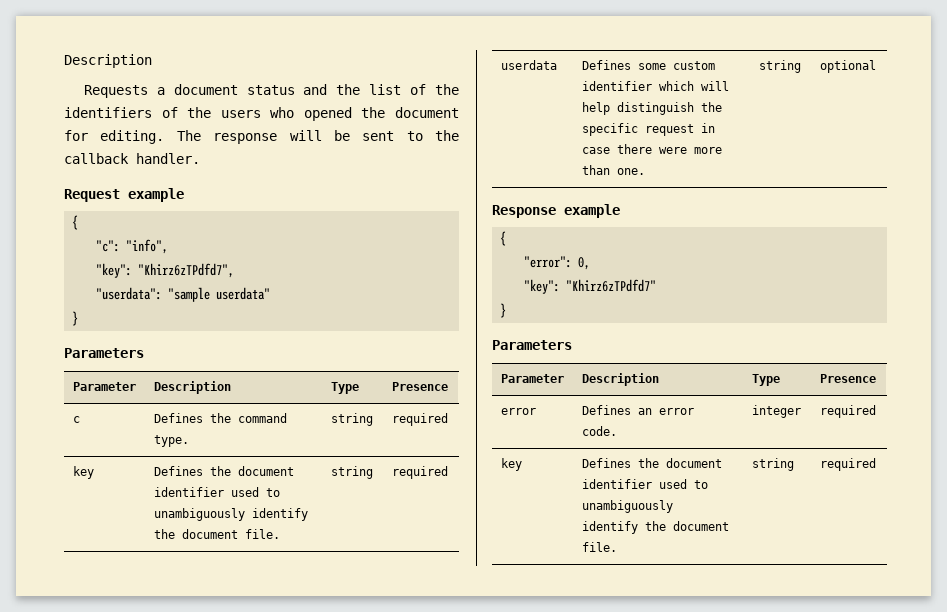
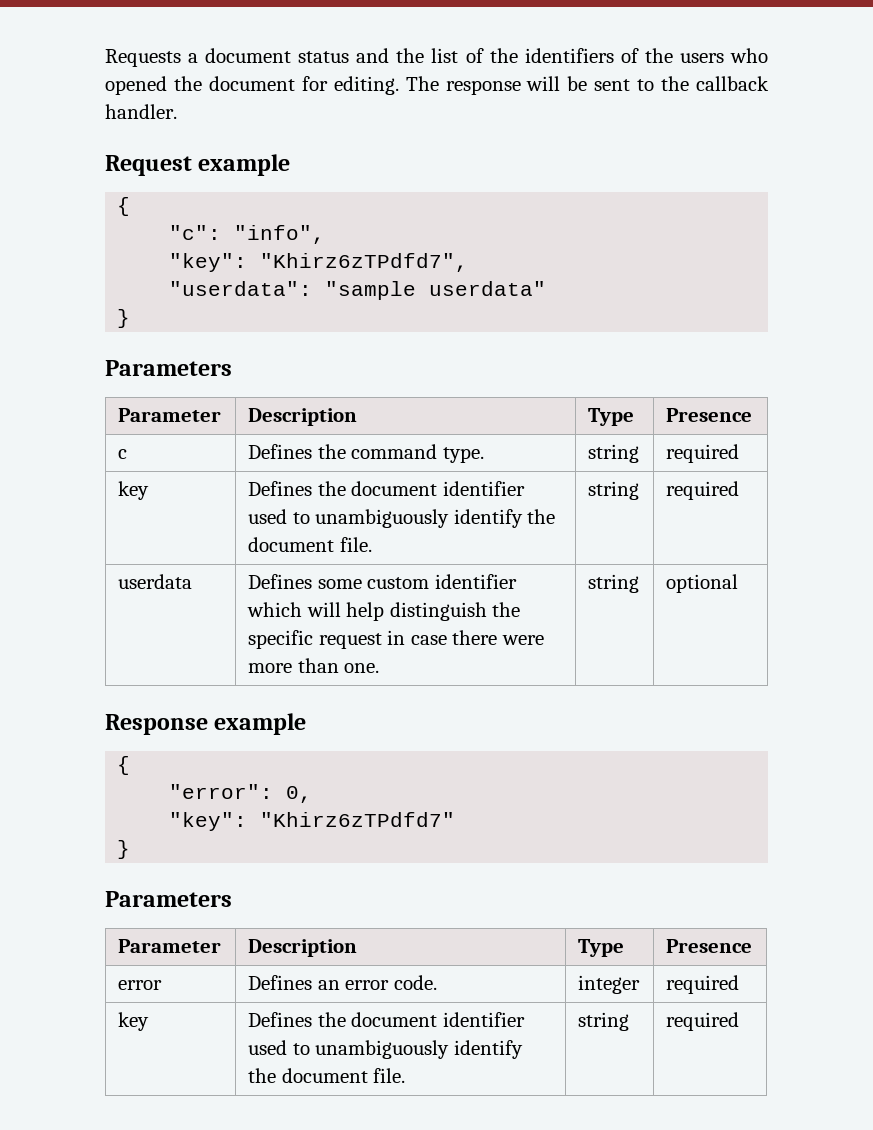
[64,54,152,68] Description // -> (105, 58) none

